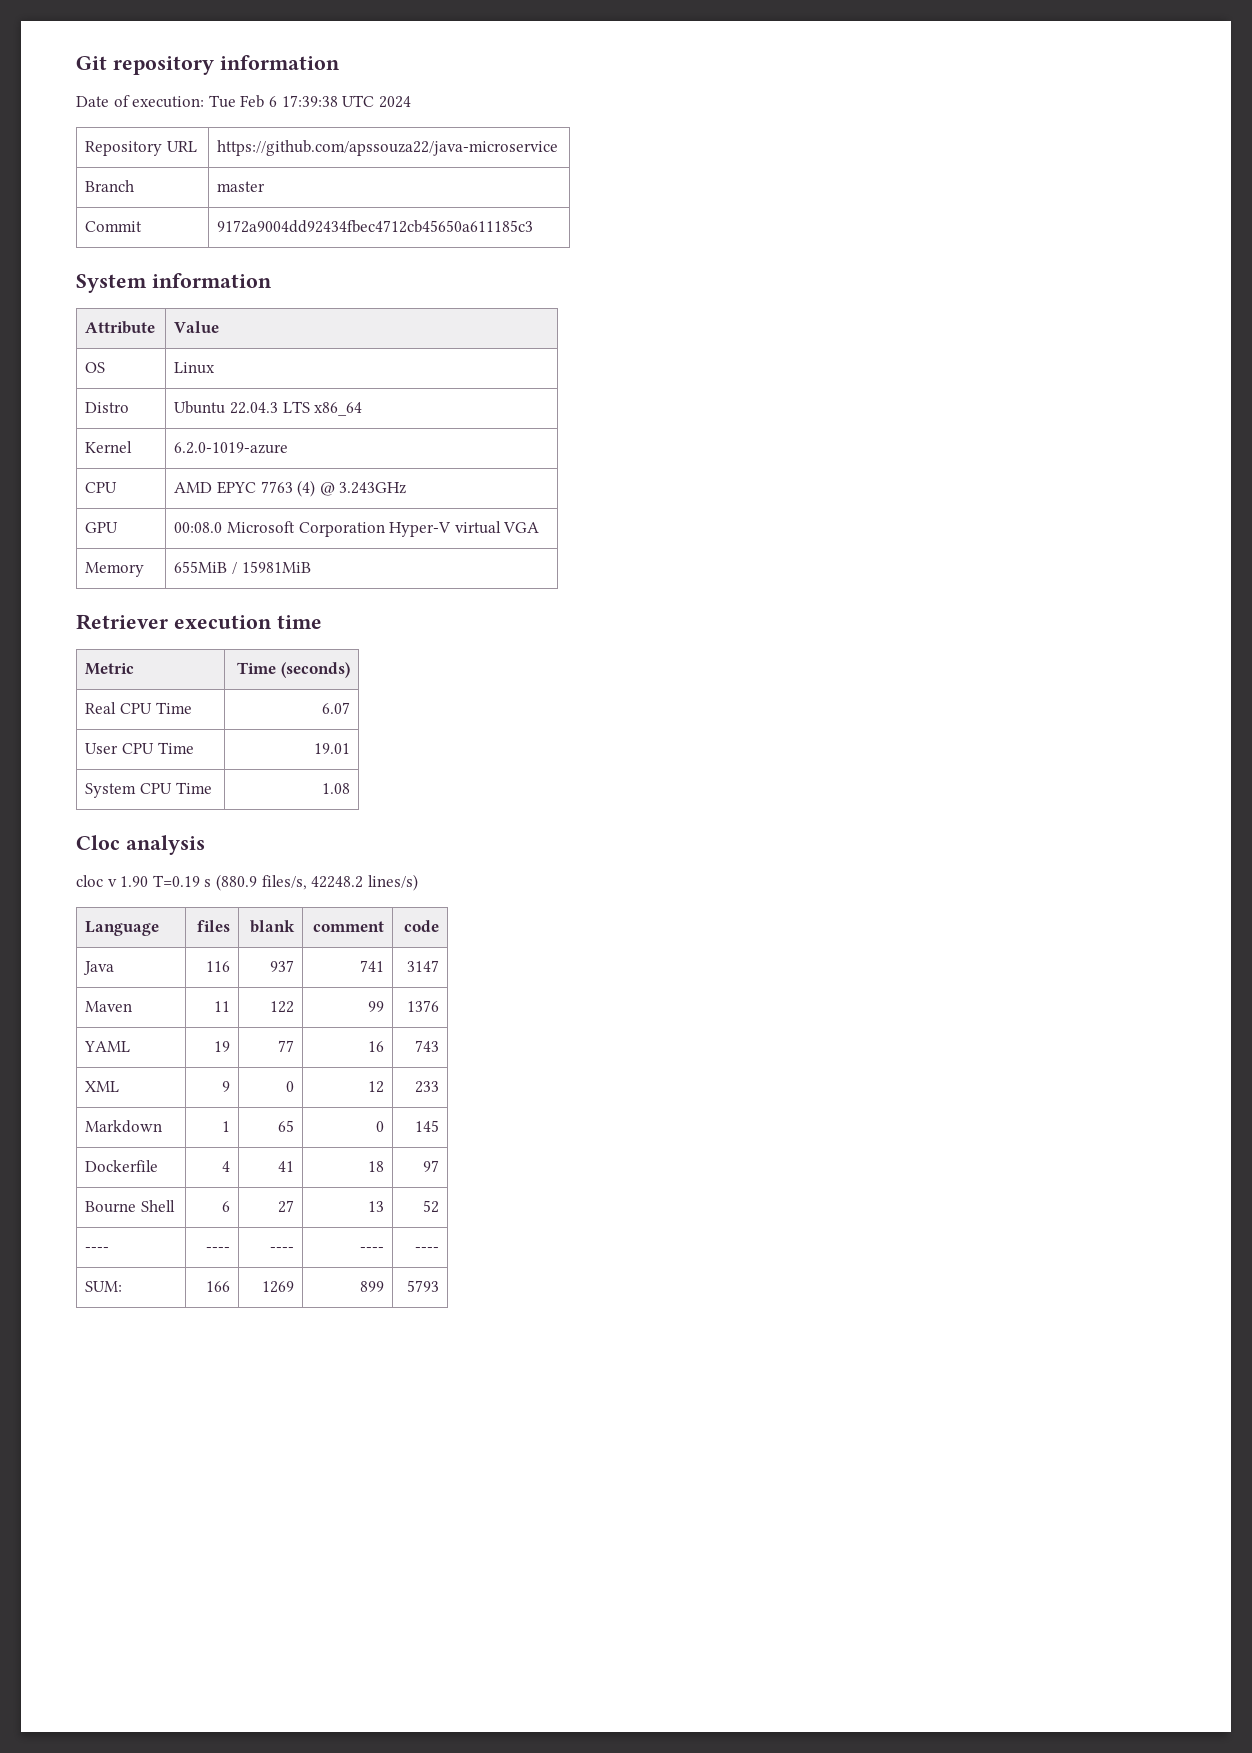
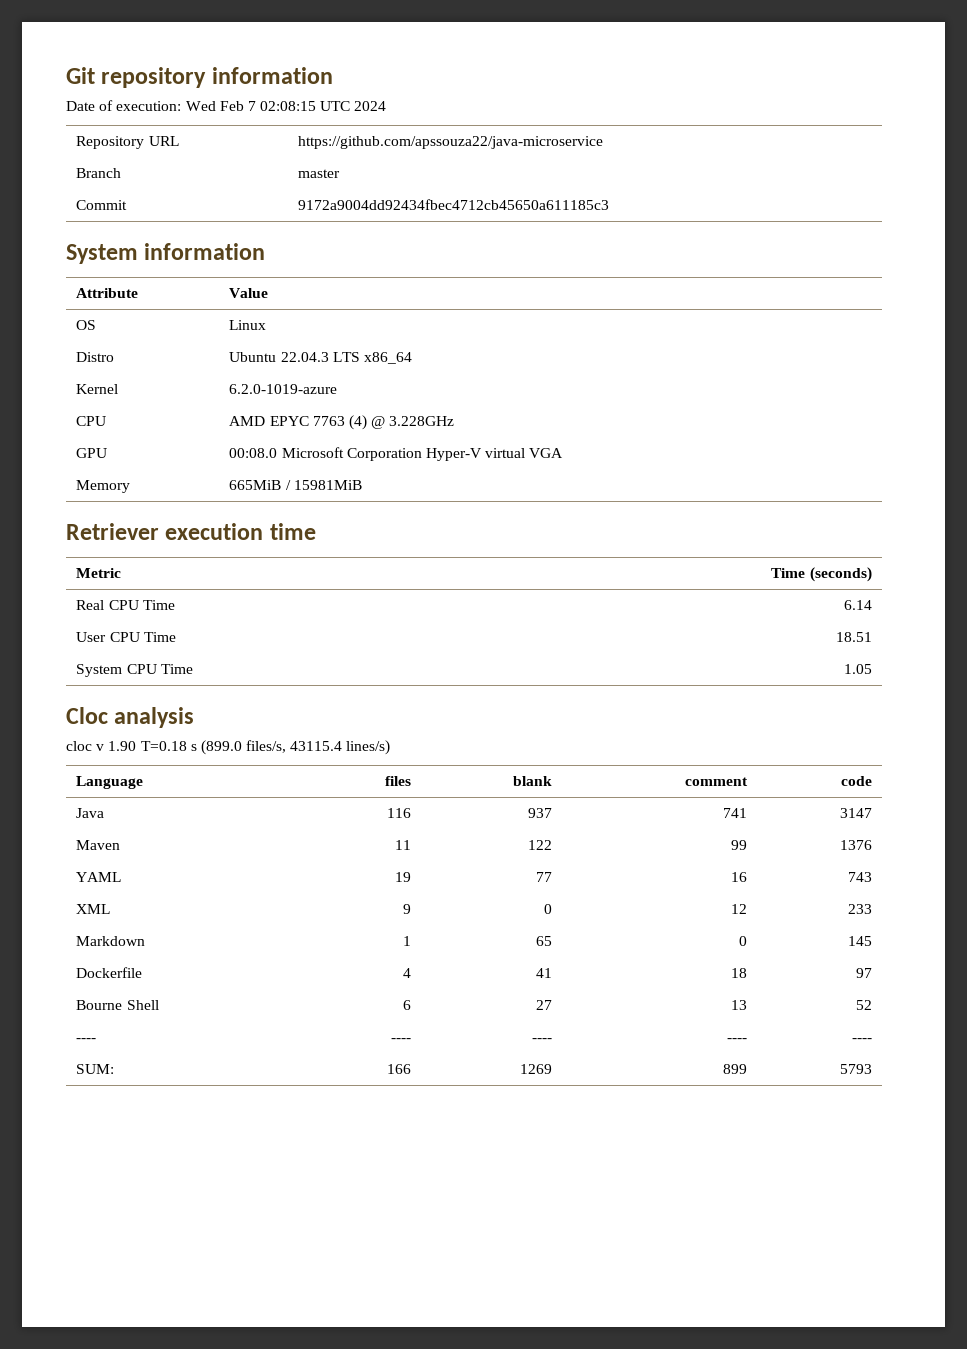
[208,95,338,108] Tue Feb 6 17:39:38 -> [185,101,317,111] Wed Feb 7 02:08:15
[339,482,407,494] 3.243GHz -> [389,416,455,426] 3.228GHz
[174,561,228,573] 655MiB -> [229,480,282,490] 665MiB
[321,702,350,714] 6.07 -> [843,600,872,610] 6.14
[313,743,350,754] 19.01 -> [835,632,872,642] 18.51
[321,783,350,794] 1.08 -> [843,664,872,674] 1.05
[152,874,364,891] T=0.19 s (880.9 files/s, 42248.2 -> [140,740,343,755] T=0.18 s (899.0 files/s, 43115.4

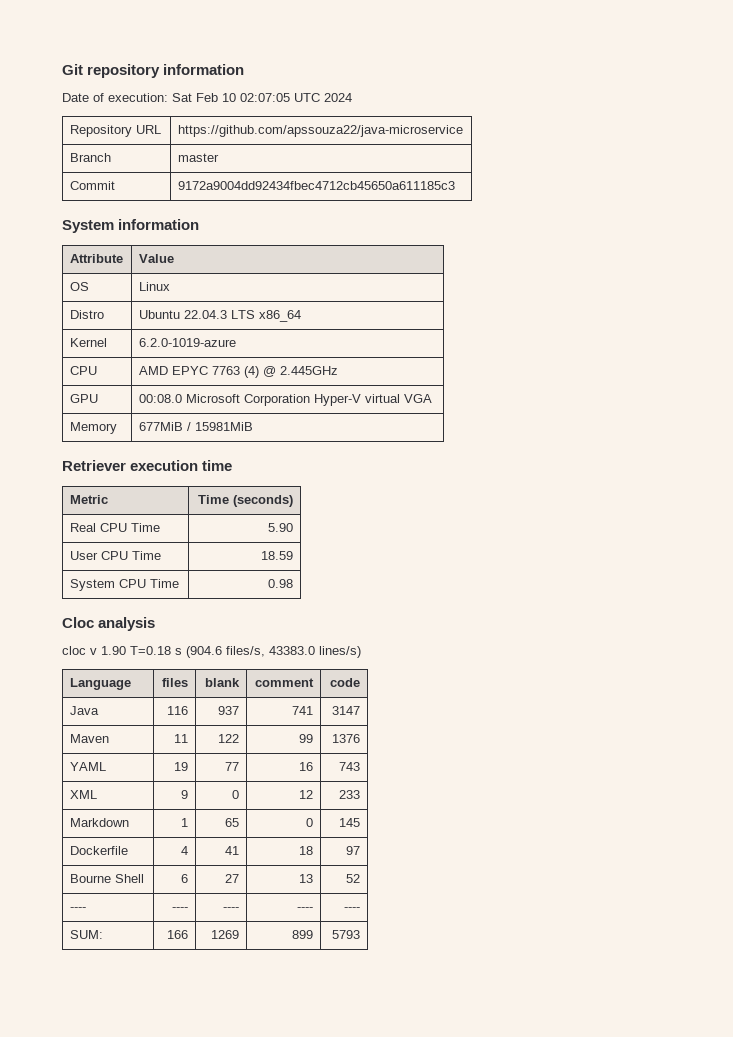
[185,101,317,111] Wed Feb 7 02:08:15 -> [172,93,290,102] Sat Feb 10 02:07:05
[389,416,455,426] 3.228GHz -> [279,366,338,375] 2.445GHz
[229,480,282,490] 665MiB -> [138,422,183,431] 677MiB
[843,600,872,610] 6.14 -> [268,523,294,532] 5.90
[835,632,872,642] 18.51 -> [261,551,294,560] 18.59
[843,664,872,674] 1.05 -> [268,579,294,588] 0.98
[200,740,343,755] (899.0 files/s, 43115.4 -> [186,646,315,658] (904.6 files/s, 43383.0

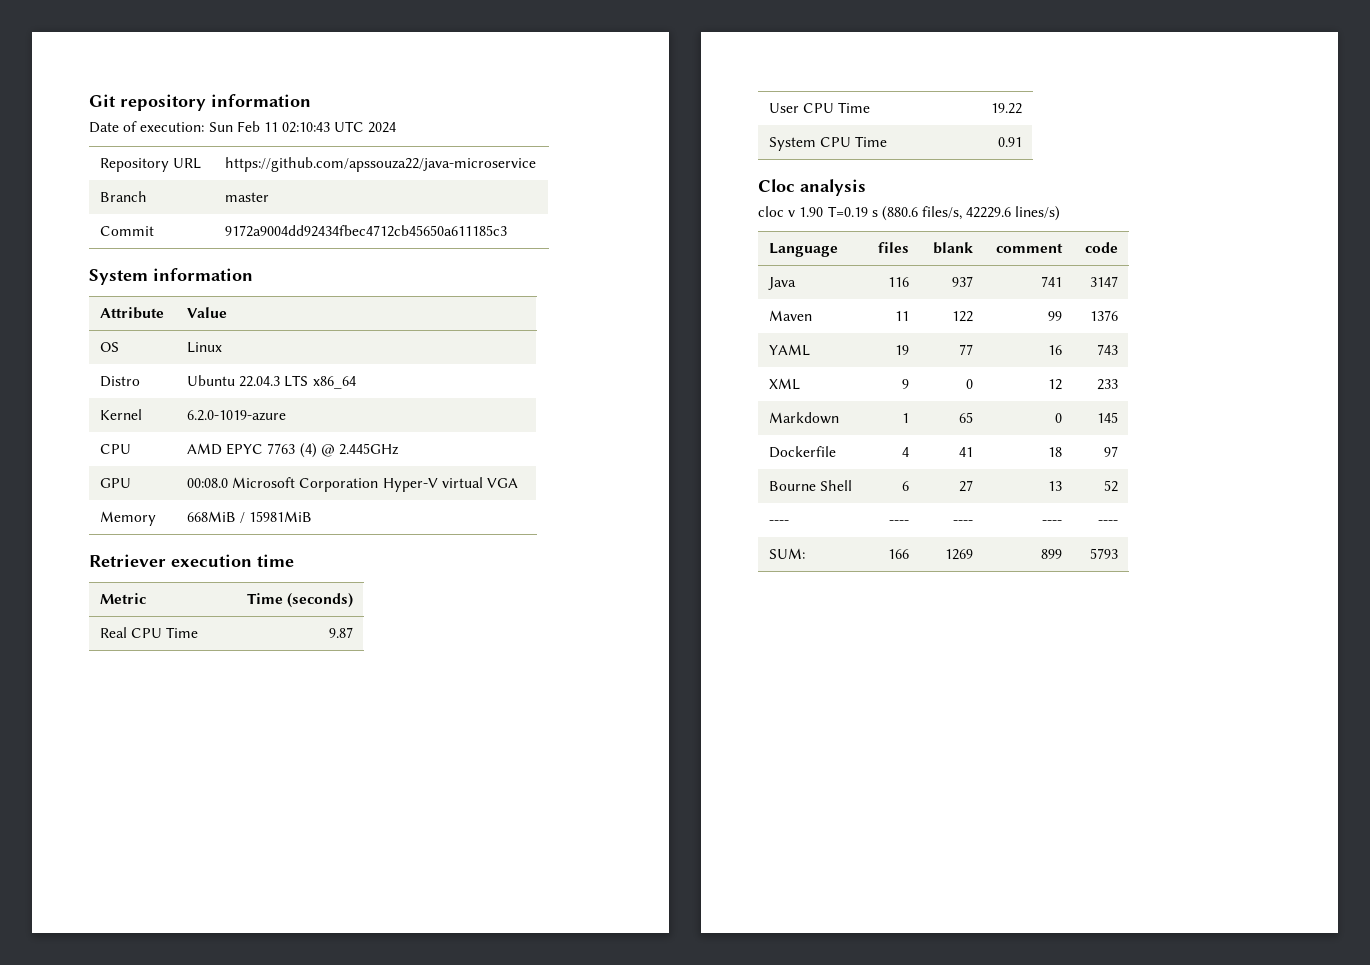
[172,93,290,102] Sat Feb 10 02:07:05 -> [208,121,331,133] Sun Feb 11 02:10:43
[138,422,183,431] 677MiB -> [187,511,237,522] 668MiB
[268,523,294,532] 5.90 -> [328,627,353,638] 9.87
[261,551,294,560] 18.59 -> [990,103,1022,114] 19.22
[268,579,294,588] 0.98 -> [997,137,1022,147] 0.91
[130,646,315,658] T=0.18 s (904.6 files/s, 43383.0 -> [827,206,1012,221] T=0.19 s (880.6 files/s, 42229.6

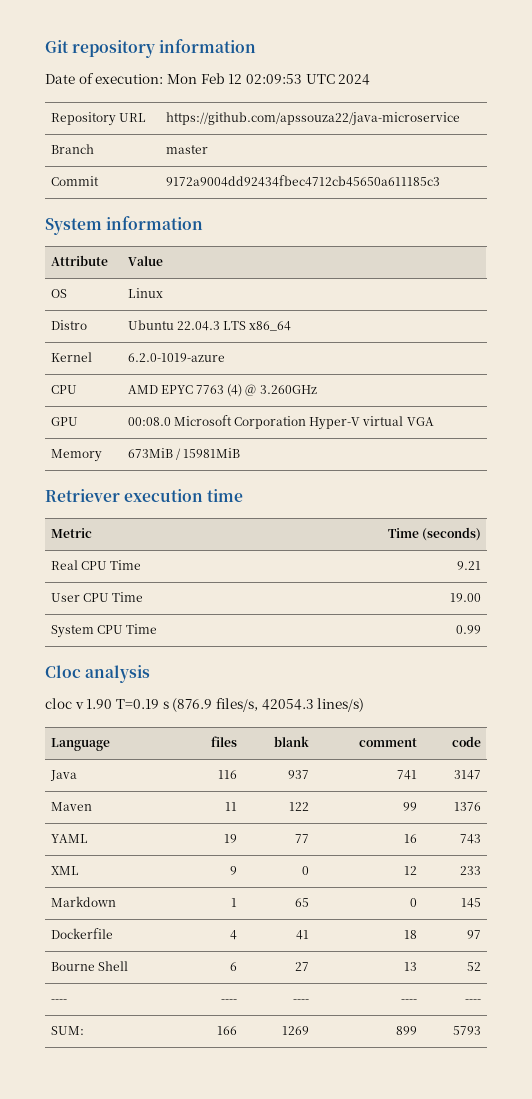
[208,121,331,133] Sun Feb 11 02:10:43 -> [166,73,302,84] Mon Feb 12 02:09:53
[339,443,400,455] 2.445GHz -> [259,385,317,394] 3.260GHz
[187,511,237,522] 668MiB -> [127,448,173,458] 673MiB
[328,627,353,638] 9.87 -> [457,561,482,570] 9.21
[990,103,1022,114] 19.22 -> [450,593,482,602] 19.00
[997,137,1022,147] 0.91 -> [456,625,482,634] 0.99
[881,206,1012,221] (880.6 files/s, 42229.6 -> [172,698,314,712] (876.9 files/s, 42054.3

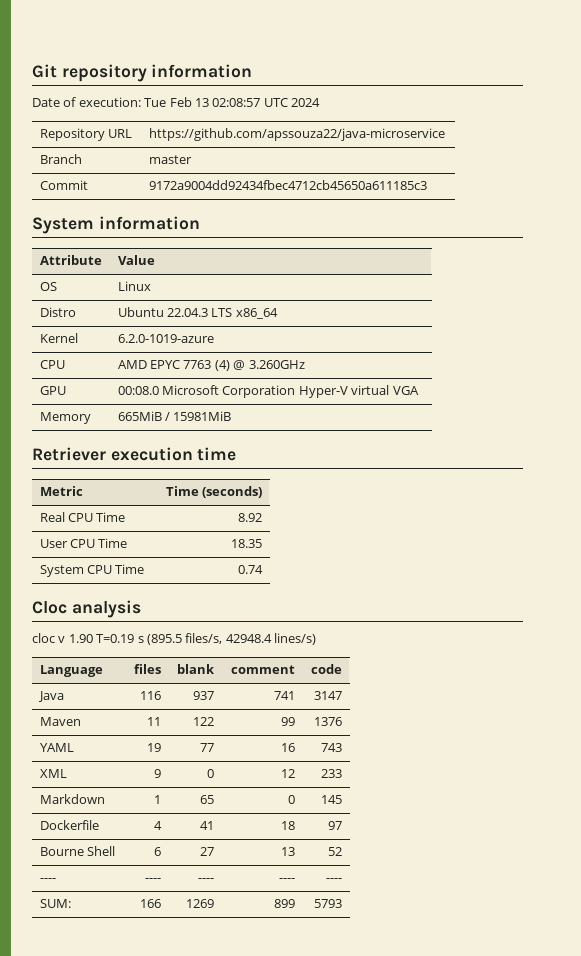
[166,73,302,84] Mon Feb 12 02:09:53 -> [144,97,261,107] Tue Feb 13 02:08:57
[127,448,173,458] 673MiB -> [117,411,162,421] 665MiB
[457,561,482,570] 9.21 -> [238,513,263,522] 8.92
[450,593,482,602] 19.00 -> [231,539,263,548] 18.35
[456,625,482,634] 0.99 -> [238,565,264,574] 0.74
[172,698,314,712] (876.9 files/s, 42054.3 -> [146,633,272,645] (895.5 files/s, 42948.4

